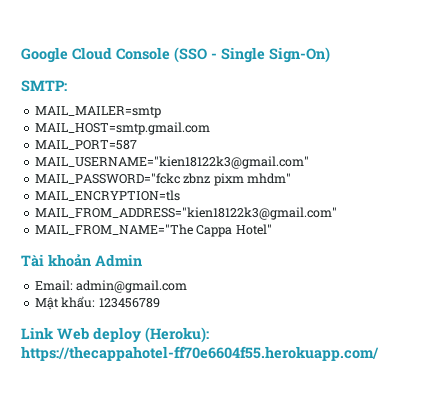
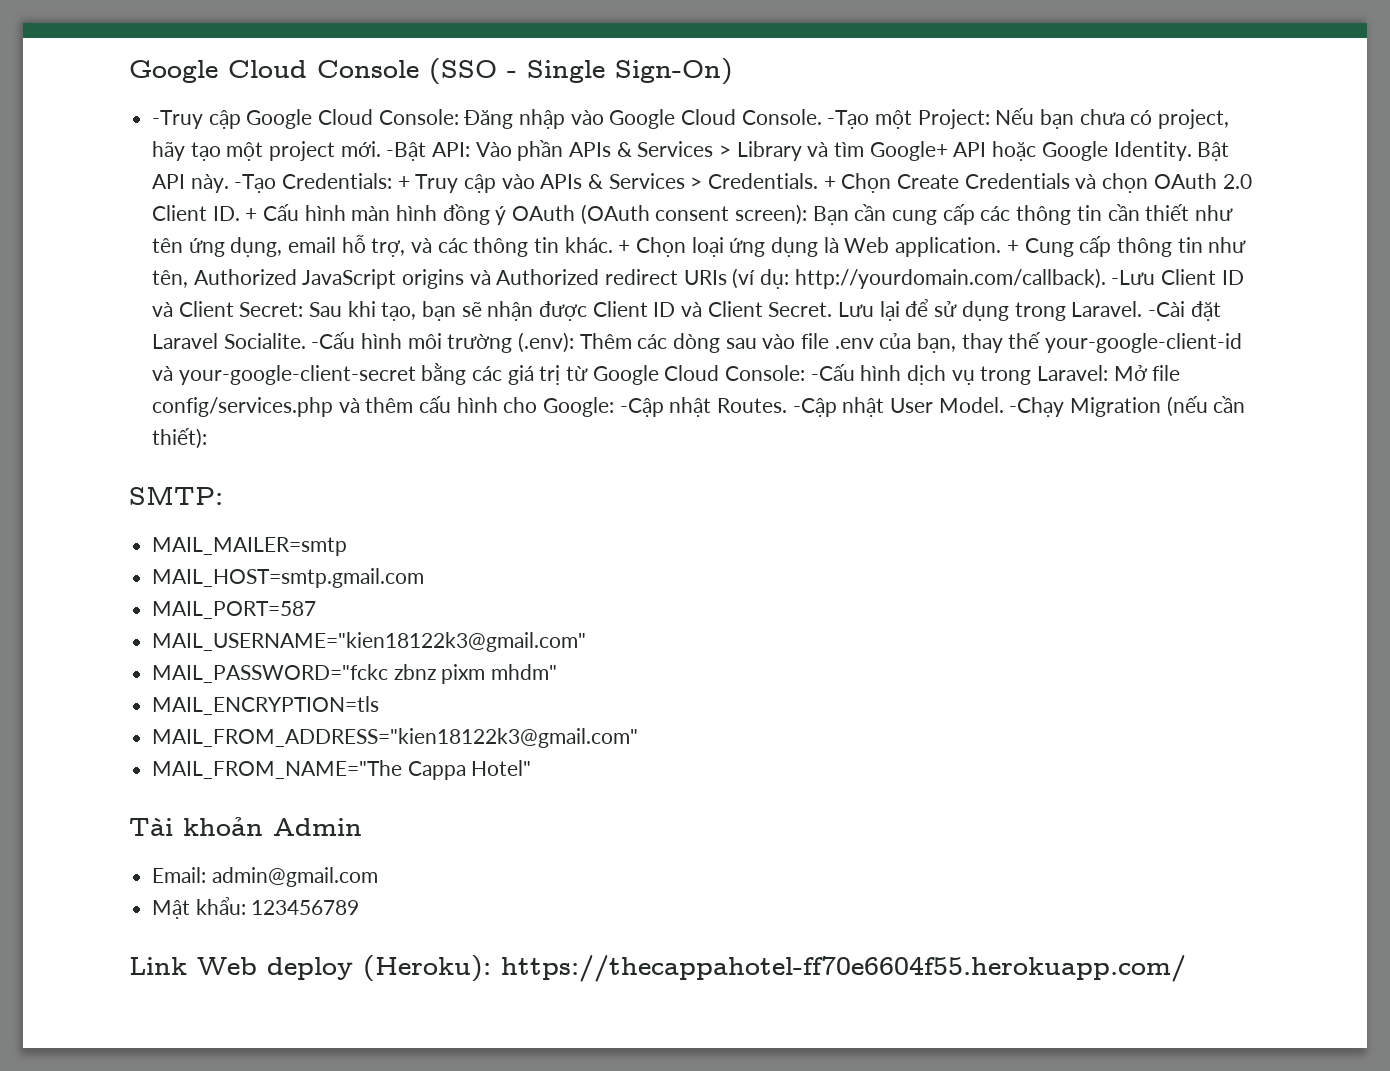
(330, 55) none -> [152,108,1230,129] [152,140,1230,161] [152,173,1252,193] [152,204,1233,225] [152,235,1247,257] [152,268,1244,289] [152,299,1221,321] [152,332,1243,353] [152,363,1181,385] [152,396,1246,417] [152,428,208,449] // -Truy cập Google Cloud Console: Đăng nhập vào Google Cloud Console. -Tạo một Project: Nếu bạn chưa có project, hãy tạo một project mới. -Bật API: Vào phần APIs & Services > Library và tìm Google+ API hoặc Google Identity. Bật API này. -Tạo Credentials: + Truy cập vào APIs & Services > Credentials. + Chọn Create Credentials và chọn OAuth 2.0 Client ID. + Cấu hình màn hình đồng ý OAuth (OAuth consent screen): Bạn cần cung cấp các thông tin cần thiết như tên ứng dụng, email hỗ trợ, và các thông tin khác. + Chọn loại ứng dụng là Web application. + Cung cấp thông tin như tên, Authorized JavaScript origins và Authorized redirect URIs (ví dụ: http://yourdomain.com/callback). -Lưu Client ID và Client Secret: Sau khi tạo, bạn sẽ nhận được Client ID và Client Secret. Lưu lại để sử dụng trong Laravel. -Cài đặt Laravel Socialite. -Cấu hình môi trường (.env): Thêm các dòng sau vào file .env của bạn, thay thế your-google-client-id và your-google-client-secret bằng các giá trị từ Google Cloud Console: -Cấu hình dịch vụ trong Laravel: Mở file config/services.php và thêm cấu hình cho Google: -Cập nhật Routes. -Cập nhật User Model. -Chạy Migration (nếu cần thiết):

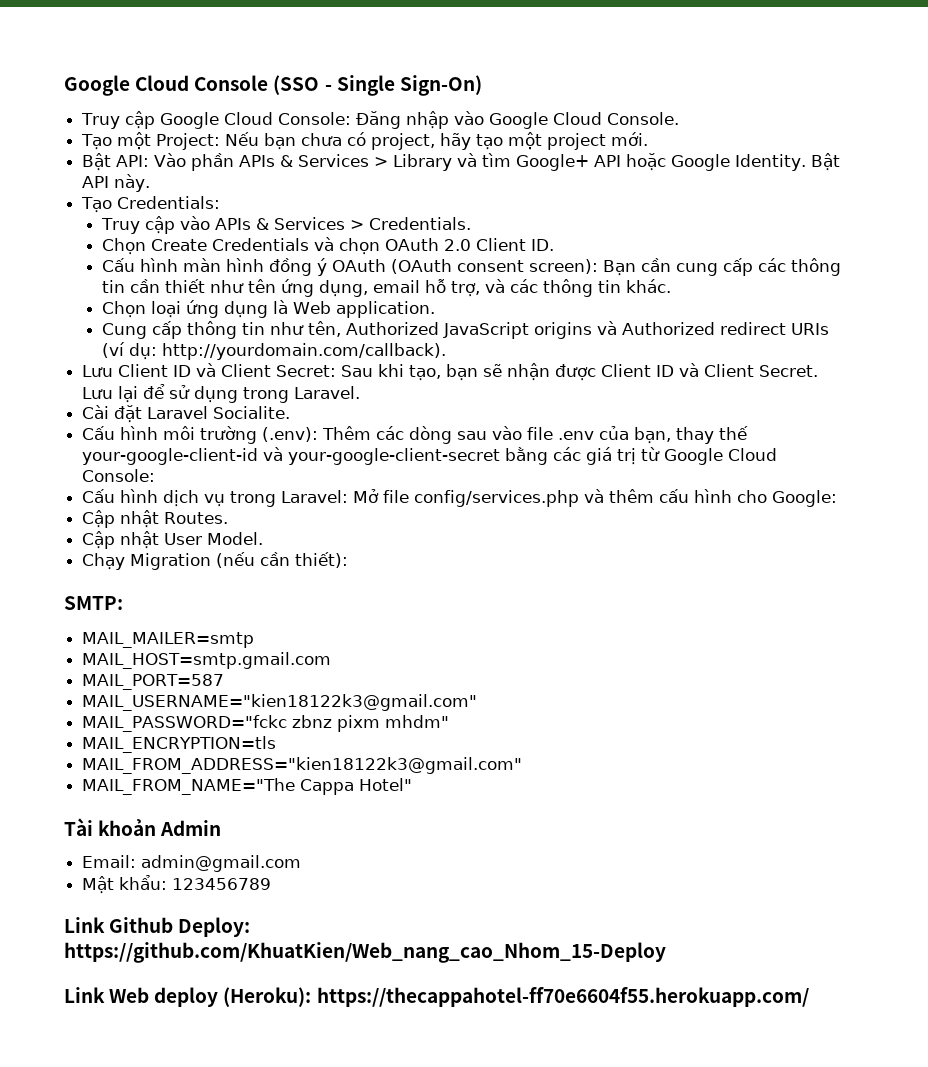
[152,110,204,129] -Truy -> [81,113,121,129] Truy
[827,110,870,129] -Tạo -> [81,134,113,150] // Tạo
[386,142,427,161] -Bật -> [82,153,112,171] // Bật
[234,174,277,193] -Tạo -> [81,197,113,213] // Tạo
[397,176,410,189] + -> (221, 202) //
[823,176,836,189] + -> (471, 223) //
[245,208,258,221] + -> (554, 245) //
[618,240,631,253] + -> (671, 286) //
[1006,240,1019,253] + -> (435, 309) //
[1111,270,1156,285] -Lưu -> [82,365,114,377] // Lưu
[1147,301,1185,317] -Cài -> [82,405,110,419] // Cài
[311,332,356,349] -Cấu -> [82,426,116,440] // Cấu
[810,364,855,381] -Cấu -> [82,489,116,503] // Cấu
[619,398,664,417] -Cập -> [82,510,116,528] // Cập
[792,398,837,417] -Cập -> [82,531,116,549] // Cập
[1009,397,1065,417] -Chạy -> [82,553,126,570] // Chạy
(360, 907) none -> [64,917,251,937] [64,942,666,963] // Link Github Deploy: https://github.com/KhuatKien/Web_nang_cao_Nhom_15-Deploy

